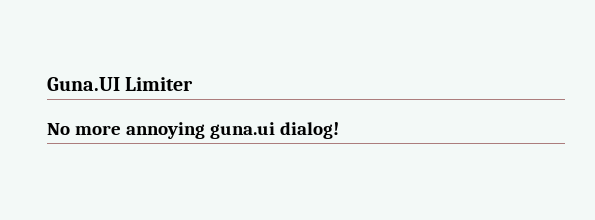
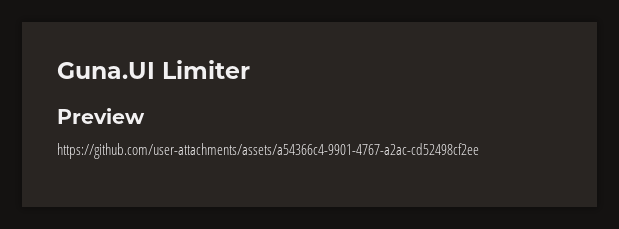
[47,122,339,139] No more annoying guna.ui dialog! -> [57,108,145,124] [57,143,479,159] Preview // https://github.com/user-attachments/assets/a54366c4-9901-4767-a2ac-cd52498cf2ee

